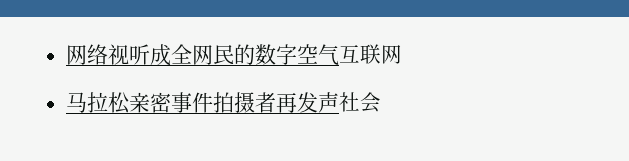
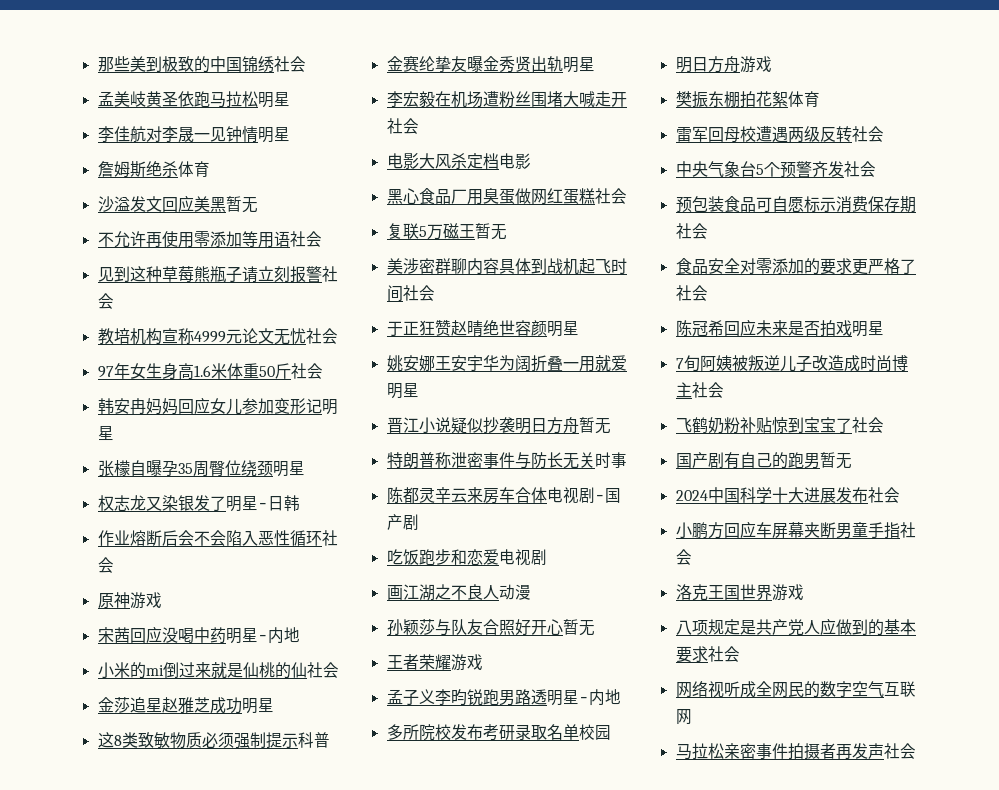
(66, 55) none -> [97,56,306,73] [97,91,290,108] [97,126,290,143] [97,161,210,178] [97,195,258,213] [97,231,322,248] [97,266,338,283] [97,293,114,309] [97,328,338,345] [97,363,323,380] [97,397,338,415] [97,426,114,441] [97,460,305,477] [97,495,300,512] [97,530,338,546] [97,557,114,573] [97,592,162,609] [97,626,300,644] [97,662,339,679] [97,697,274,714] [97,732,330,749] [386,55,595,73] [386,91,627,108] [386,118,419,134] [386,153,531,169] [386,188,627,205] [386,223,507,240] [386,258,627,275] [386,285,435,302] [386,320,579,337] [386,355,627,372] [386,383,419,399] [386,417,611,434] [386,452,627,469] [386,487,621,504] [386,514,419,530] [386,549,547,566] [386,584,531,601] [386,619,595,636] [386,654,483,671] [386,689,621,706] [386,724,611,741] [675,56,772,73] [675,91,820,108] [675,126,884,143] [675,161,876,178] [675,196,916,213] [675,223,708,239] [675,258,916,275] [675,285,708,301] [675,319,884,337] [675,355,908,372] [675,382,724,398] [675,417,884,434] [675,452,852,469] [675,487,900,503] [675,521,916,539] [675,549,692,565] [675,584,804,601] [675,618,916,636] [675,646,740,663] 那些美到极致的中国锦绣社会 // 孟美岐黄圣依跑马拉松明星 // 李佳航对李晟一见钟情明星 // 詹姆斯绝杀体育 // 沙溢发文回应美黑暂无 // 不允许再使用零添加等用语社会 // 见到这种草莓熊瓶子请立刻报警社会 // 教培机构宣称4999元论文无忧社会 // 97年女生身高1.6米体重50斤社会 // 韩安冉妈妈回应女儿参加变形记明星 // 张檬自曝孕35周臀位绕颈明星 // 权志龙又染银发了明星-日韩 // 作业熔断后会不会陷入恶性循环社会 // 原神游戏 // 宋茜回应没喝中药明星-内地 // 小米的mi倒过来就是仙桃的仙社会 // 金莎追星赵雅芝成功明星 // 这8类致敏物质必须强制提示科普 // 金赛纶挚友曝金秀贤出轨明星 // 李宏毅在机场遭粉丝围堵大喊走开社会 // 电影大风杀定档电影 // 黑心食品厂用臭蛋做网红蛋糕社会 // 复联5万磁王暂无 // 美涉密群聊内容具体到战机起飞时间社会 // 于正狂赞赵晴绝世容颜明星 // 姚安娜王安宇华为阔折叠一用就爱明星 // 晋江小说疑似抄袭明日方舟暂无 // 特朗普称泄密事件与防长无关时事 // 陈都灵辛云来房车合体电视剧-国产剧 // 吃饭跑步和恋爱电视剧 // 画江湖之不良人动漫 // 孙颖莎与队友合照好开心暂无 // 王者荣耀游戏 // 孟子义李昀锐跑男路透明星-内地 // 多所院校发布考研录取名单校园 // 明日方舟游戏 // 樊振东棚拍花絮体育 // 雷军回母校遭遇两级反转社会 // 中央气象台5个预警齐发社会 // 预包装食品可自愿标示消费保存期社会 // 食品安全对零添加的要求更严格了社会 // 陈冠希回应未来是否拍戏明星 // 7旬阿姨被叛逆儿子改造成时尚博主社会 // 飞鹤奶粉补贴惊到宝宝了社会 // 国产剧有自己的跑男暂无 // 2024中国科学十大进展发布社会 // 小鹏方回应车屏幕夹断男童手指社会 // 洛克王国世界游戏 // 八项规定是共产党人应做到的基本要求社会 //

